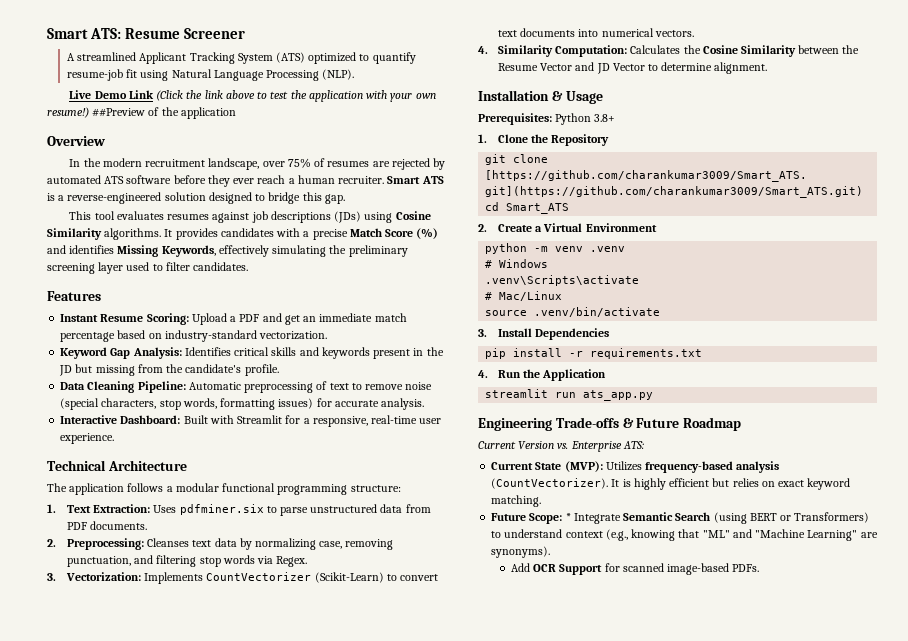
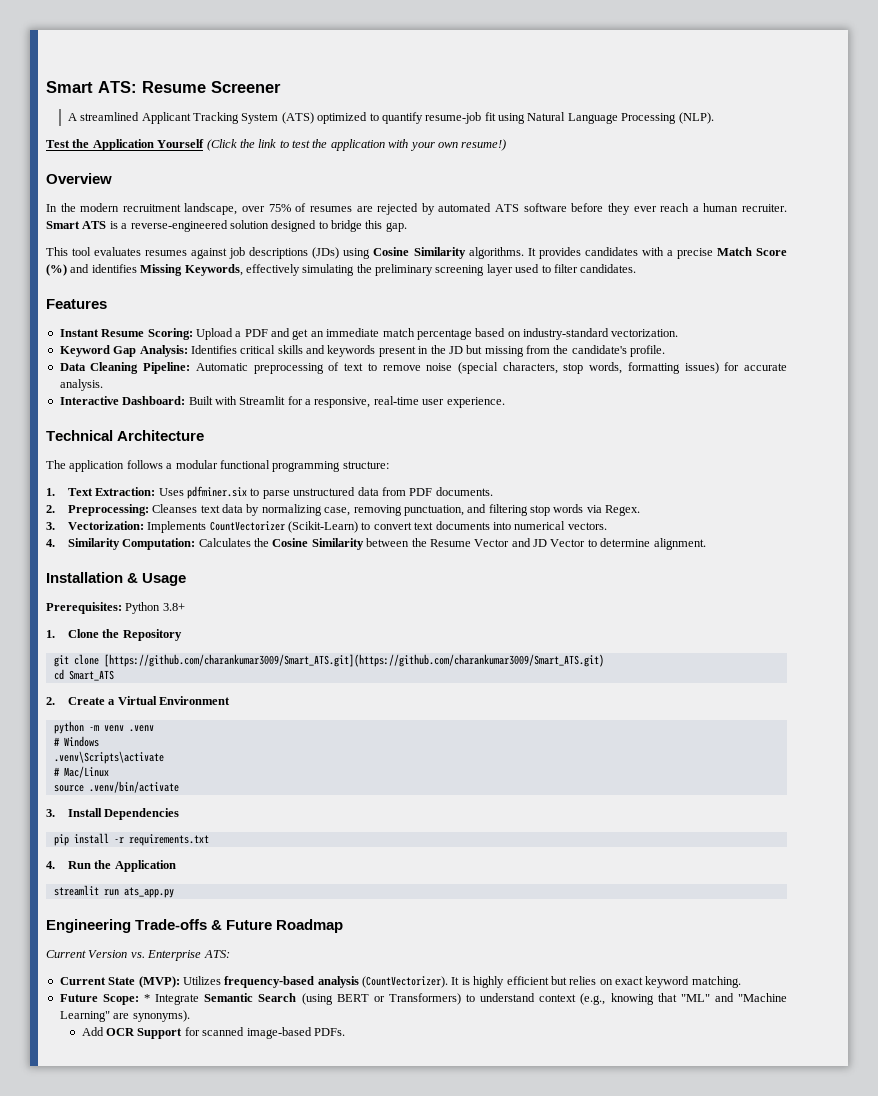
[69,90,154,99] Live Demo Link -> [46,139,205,151] Test the Application Yourself
[225,90,255,99] above -> (277, 143) none
[92,107,236,119] ##Preview of the application -> (507, 145) none

